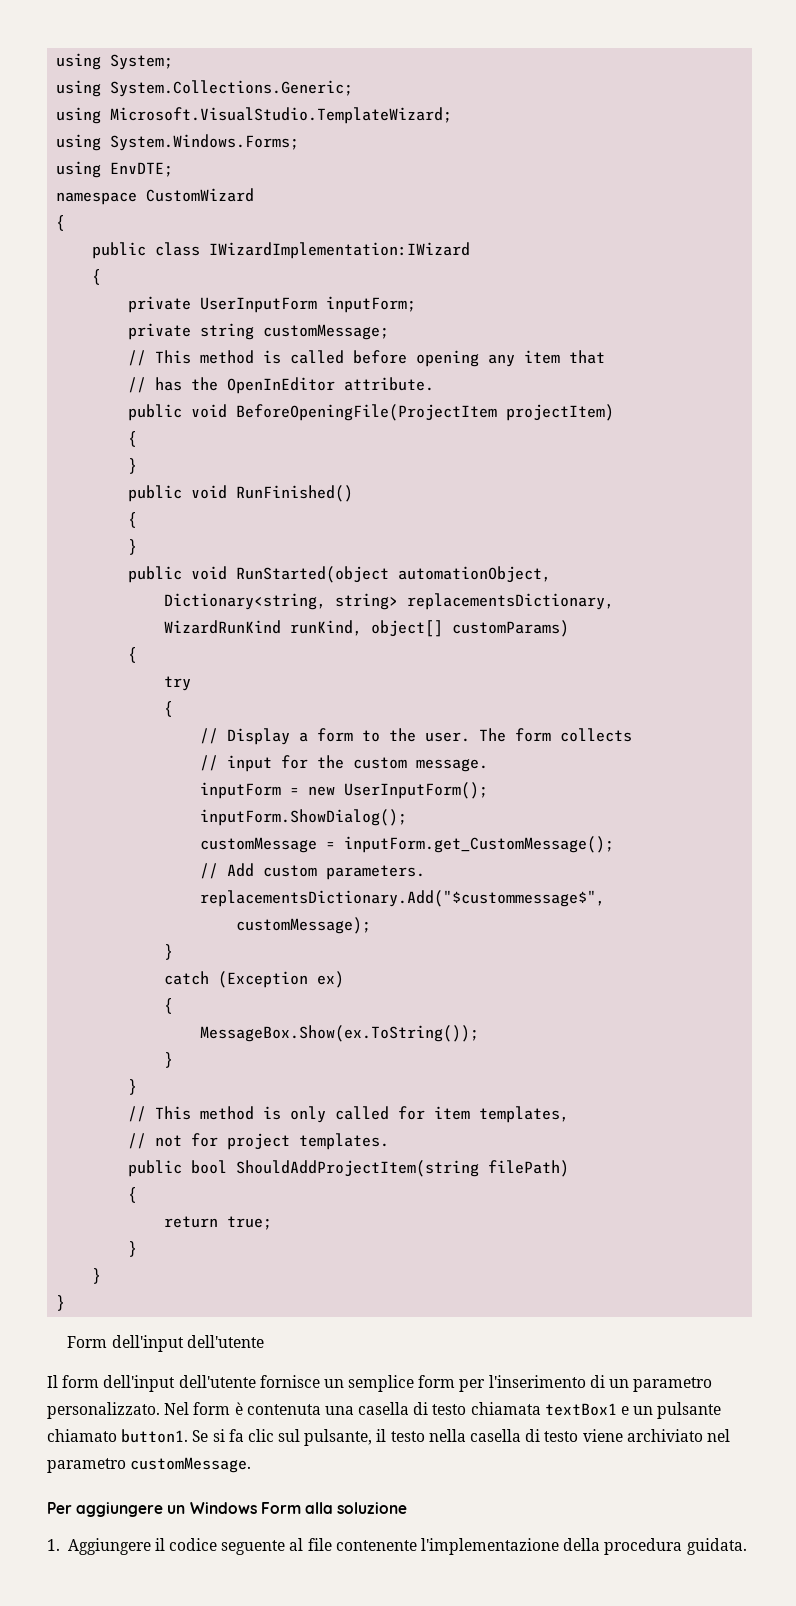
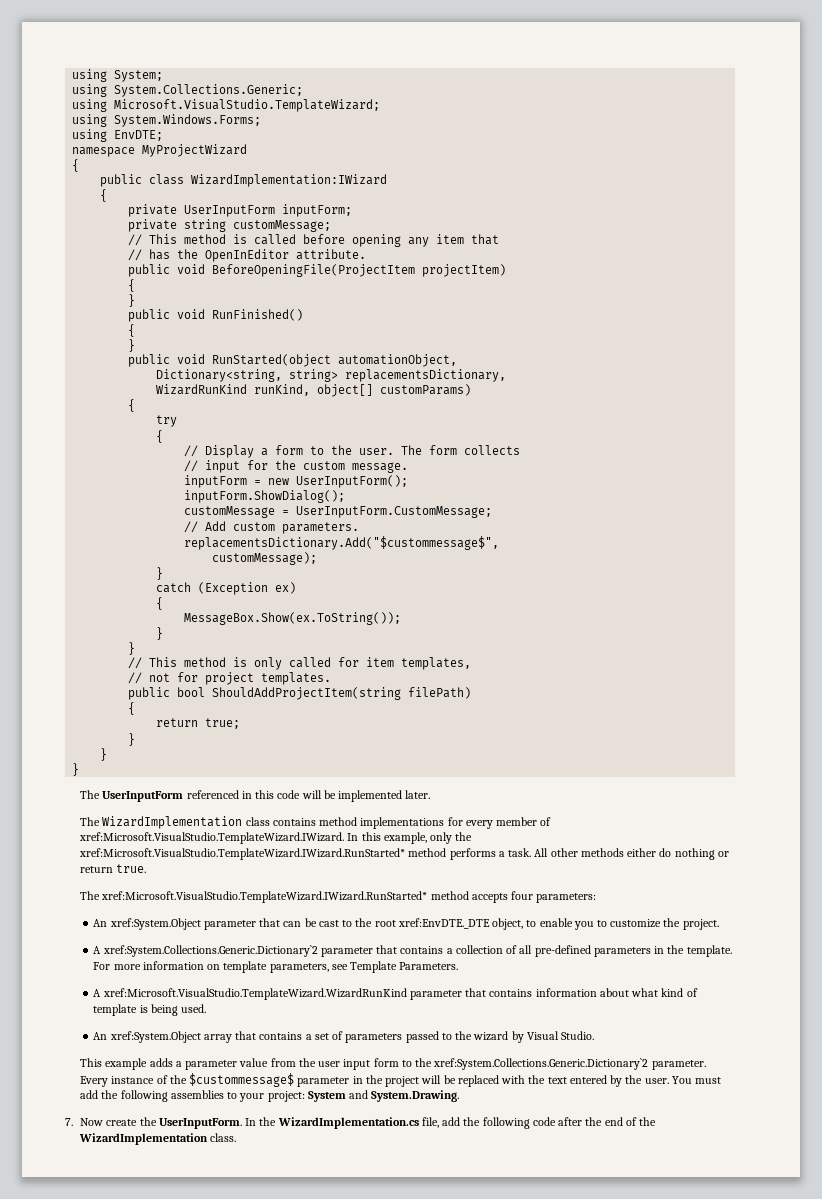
[146,188,255,202] CustomWizard -> [142,144,248,157] MyProjectWizard
[209,242,471,259] IWizardImplementation:IWizard -> [191,174,388,187] WizardImplementation:IWizard
[344,836,615,853] inputForm.get_CustomMessage(); -> [296,506,493,518] UserInputForm.CustomMessage;
[67,1335,264,1352] [47,1375,713,1392] [47,1402,722,1419] [47,1429,730,1446] [47,1457,252,1473] [47,1502,408,1517] [47,1538,747,1555] Form dell'input dell'utente // Il form dell'input dell'utente fornisce un semplice form per l'inserimento di un parametro personalizzato. Nel form è contenuta una casella di testo chiamata textBox1 e un pulsante chiamato button1. Se si fa clic sul pulsante, il testo nella casella di testo viene archiviato nel parametro customMessage. // Per aggiungere un Windows Form alla soluzione // 1. Aggiungere il codice seguente al file contenente l'implementazione della procedura guidata. -> [80,790,431,802] [80,816,552,829] [79,832,473,844] [79,848,729,860] [80,864,147,873] [80,891,597,903] [93,918,719,930] [93,945,732,957] [93,961,459,973] [93,988,698,1000] [93,1004,207,1016] [93,1031,594,1043] [80,1058,706,1070] [80,1073,721,1087] [80,1090,460,1102] [65,1117,657,1129] [79,1133,237,1145] The UserInputForm referenced in this code will be implemented later. // The WizardImplementation class contains method implementations for every member of xref:Microsoft.VisualStudio.TemplateWizard.IWizard. In this example, only the xref:Microsoft.VisualStudio.TemplateWizard.IWizard.RunStarted* method performs a task. All other methods either do nothing or return true. // The xref:Microsoft.VisualStudio.TemplateWizard.IWizard.RunStarted* method accepts four parameters: // An xref:System.Object parameter that can be cast to the root xref:EnvDTE._DTE object, to enable you to customize the project. // A xref:System.Collections.Generic.Dictionary`2 parameter that contains a collection of all pre-defined parameters in the template. For more information on template parameters, see Template Parameters. // A xref:Microsoft.VisualStudio.TemplateWizard.WizardRunKind parameter that contains information about what kind of template is being used. // An xref:System.Object array that contains a set of parameters passed to the wizard by Visual Studio. // This example adds a parameter value from the user input form to the xref:System.Collections.Generic.Dictionary`2 parameter. Every instance of the $custommessage$ parameter in the project will be replaced with the text entered by the user. You must add the following assemblies to your project: System and System.Drawing. // 7. Now create the UserInputForm. In the WizardImplementation.cs file, add the following code after the end of the WizardImplementation class.

